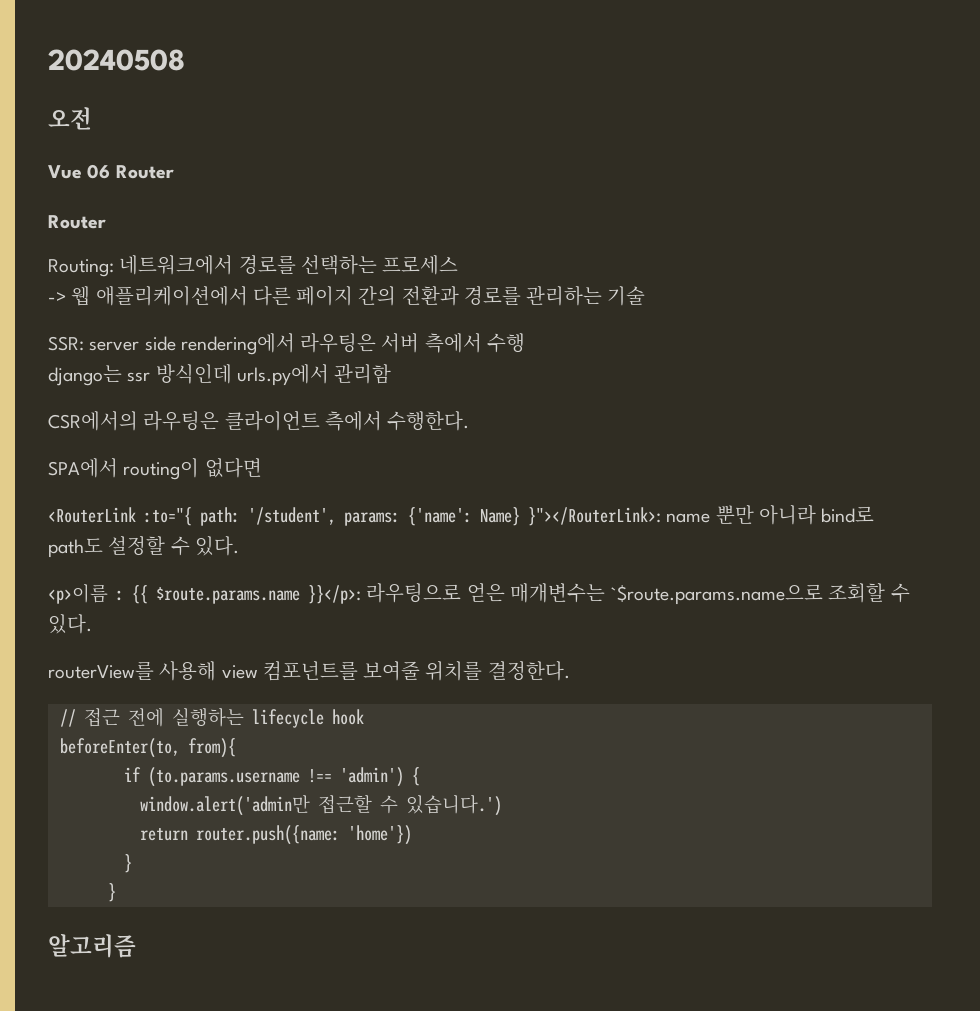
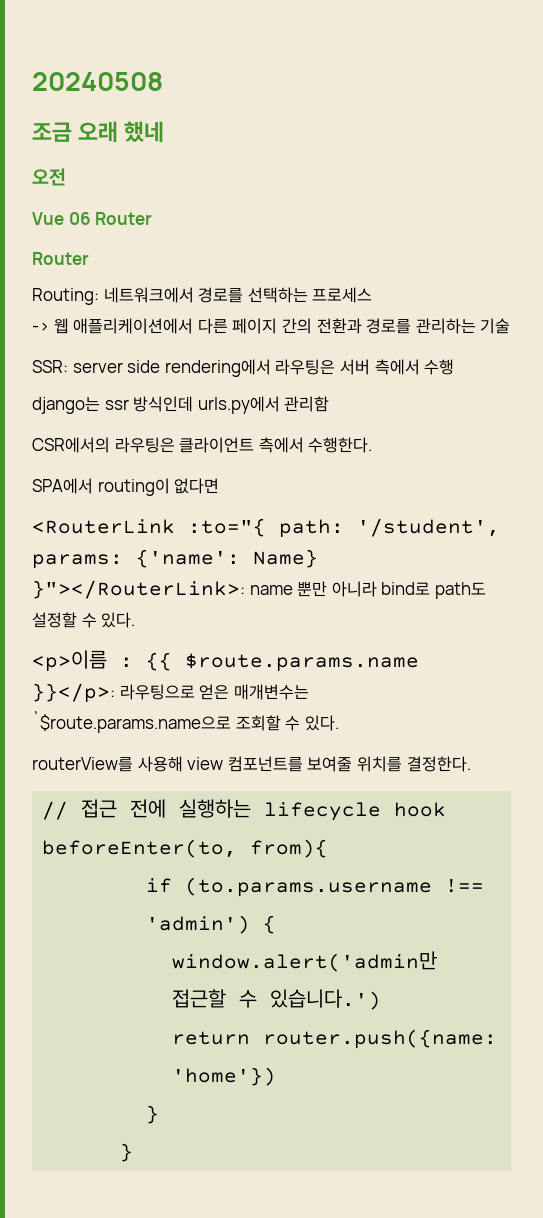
(185, 60) none -> [32,121,165,143] // 조금 오래 했네
[48,933,136,958] // 알고리즘 -> (134, 1152) none

